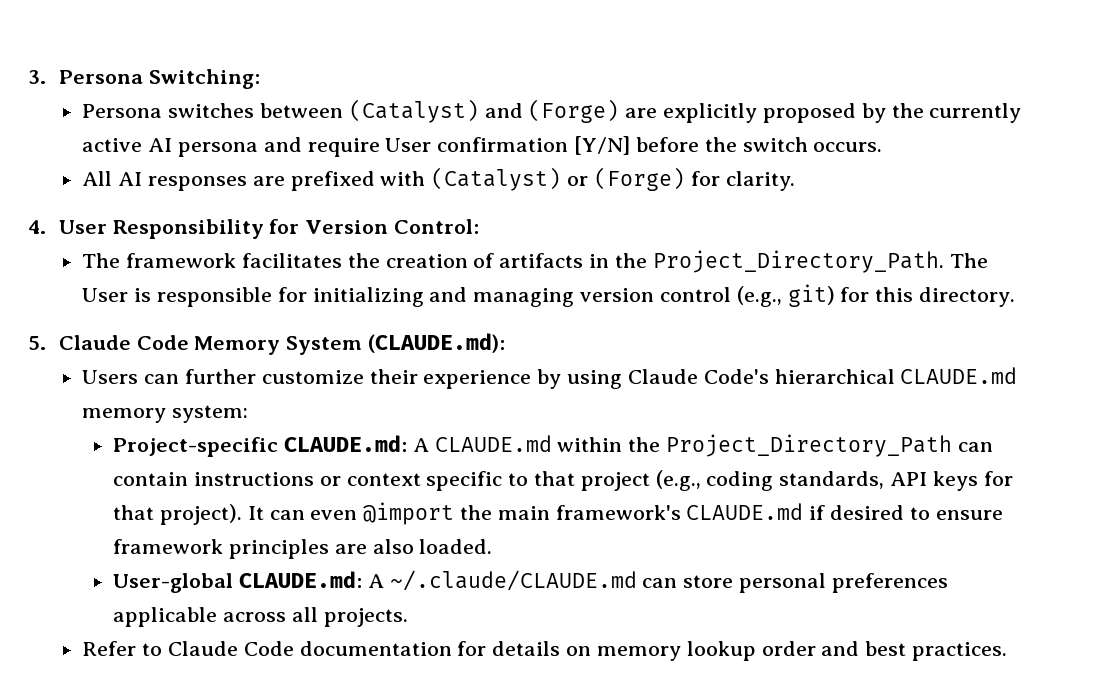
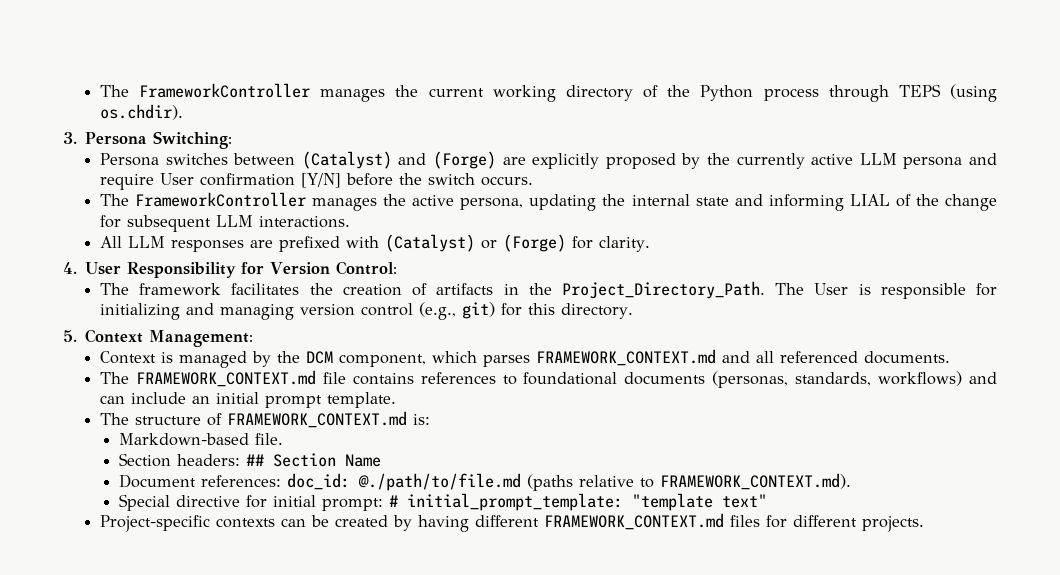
(28, 77) none -> [100,83,998,102] [100,104,184,120] The FrameworkController manages the current working directory of the Python process through TEPS (using os.chdir). //
[148,138,173,152] AI -> [859,153,897,165] LLM
(883, 147) none -> [100,192,997,211] [100,215,351,232] // The FrameworkController manages the active persona, updating the internal state and informing LIAL of the change for subsequent LLM interactions.
[118,172,143,186] AI -> [128,236,166,248] LLM
[58,333,506,355] [82,367,1018,389] [82,405,249,423] [113,434,993,457] [113,470,1013,491] [113,502,1003,525] [113,539,493,559] [113,570,948,593] [113,607,408,627] [82,641,1007,661] Claude Code Memory System (CLAUDE.md): // Users can further customize their experience by using Claude Code's hierarchical CLAUDE.md memory system: // Project-specific CLAUDE.md: A CLAUDE.md within the Project_Directory_Path can contain instructions or context specific to that project (e.g., coding standards, API keys for that project). It can even @import the main framework's CLAUDE.md if desired to ensure framework principles are also loaded. // User-global CLAUDE.md: A ~/.claude/CLAUDE.md can store personal preferences applicable across all projects. // Refer to Claude Code documentation for details on memory lookup order and best practices. -> [85,329,254,347] [100,349,951,368] [100,370,997,388] [100,392,397,408] [100,411,431,428] [118,433,283,446] [118,453,381,467] [118,473,851,491] [118,493,767,511] [100,513,925,532] Context Management: // Context is managed by the DCM component, which parses FRAMEWORK_CONTEXT.md and all referenced documents. // The FRAMEWORK_CONTEXT.md file contains references to foundational documents (personas, standards, workflows) and can include an initial prompt template. // The structure of FRAMEWORK_CONTEXT.md is: // Markdown-based file. // Section headers: ## Section Name // Document references: doc_id: @./path/to/file.md (paths relative to FRAMEWORK_CONTEXT.md). // Special directive for initial prompt: # initial_prompt_template: "template text" // Project-specific contexts can be created by having different FRAMEWORK_CONTEXT.md files for different projects.

